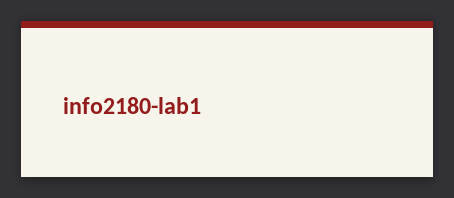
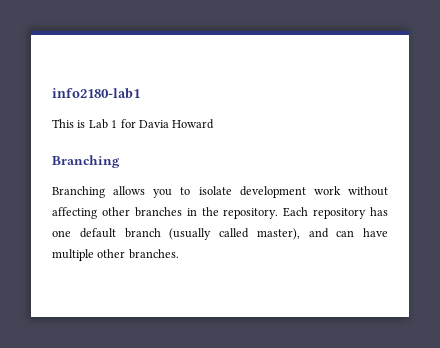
(201, 105) none -> [52,119,215,129] [52,155,120,168] [52,186,388,198] [52,207,388,219] [52,228,388,240] [52,249,179,261] // This is Lab 1 for Davia Howard // Branching // Branching allows you to isolate development work without affecting other branches in the repository. Each repository has one default branch (usually called master), and can have multiple other branches.

